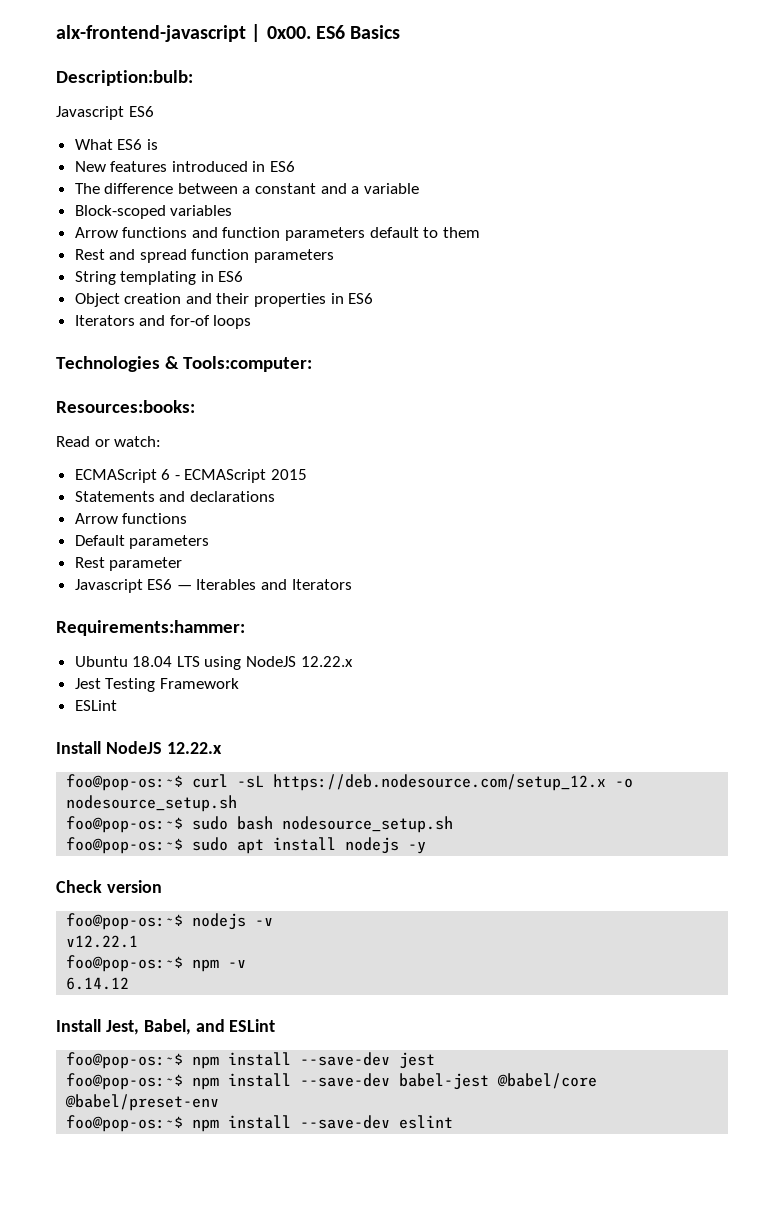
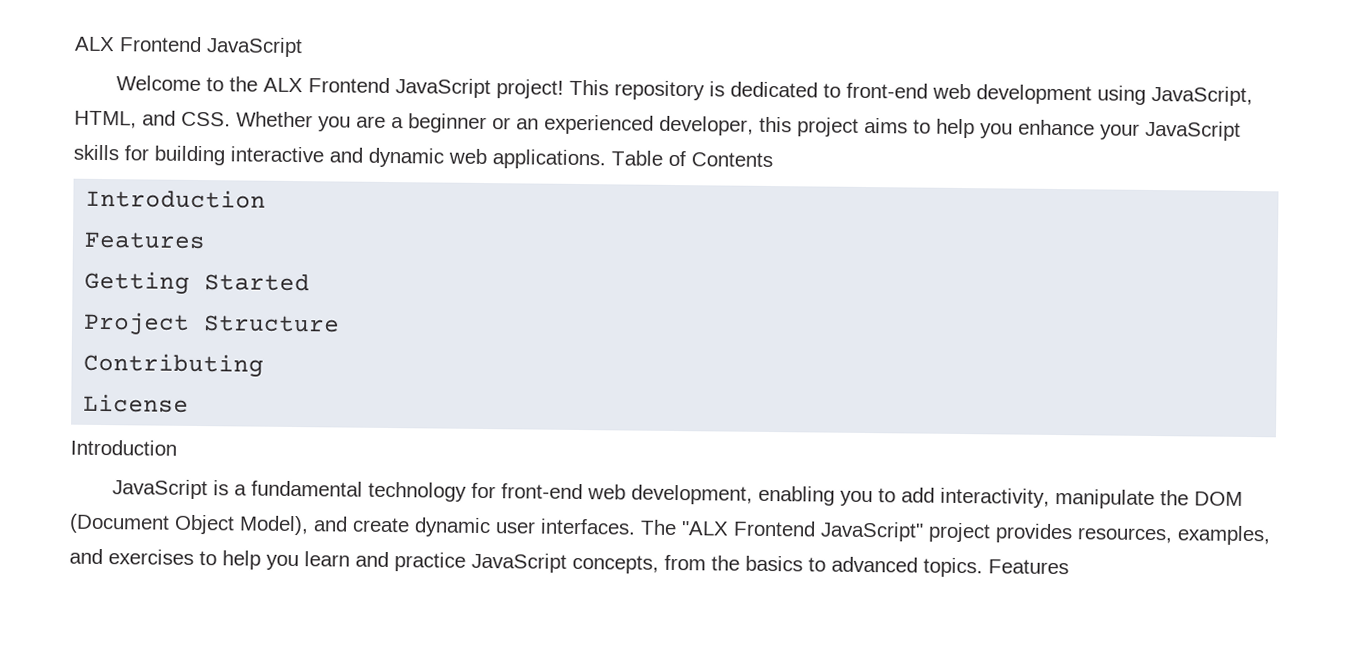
[56,24,401,42] [56,70,193,86] [56,106,154,120] [74,139,158,150] [74,161,296,172] [74,183,419,194] [74,205,233,219] [74,227,480,241] [74,249,335,263] [74,271,244,285] [74,293,374,307] [74,315,252,329] [56,356,312,372] [56,400,195,413] [56,436,162,447] [74,469,308,483] [74,491,275,502] [74,513,188,524] [74,535,210,549] [74,557,183,571] [74,579,352,593] [56,620,245,636] [74,656,353,670] [74,678,239,692] [74,700,117,711] [56,741,222,754] [66,774,634,791] [66,795,238,812] [66,816,454,833] [66,837,427,854] [56,880,162,893] [66,913,274,930] [66,935,139,948] [66,955,247,972] [66,977,130,990] [56,1019,276,1035] [66,1052,436,1069] [66,1073,598,1090] [65,1094,220,1111] [66,1115,454,1132] alx-frontend-javascript | 0x00. ES6 Basics // Description:bulb: // Javascript ES6 // What ES6 is // New features introduced in ES6 // The difference between a constant and a variable // Block-scoped variables // Arrow functions and function parameters default to them // Rest and spread function parameters // String templating in ES6 // Object creation and their properties in ES6 // Iterators and for-of loops // Technologies & Tools:computer: // Resources:books: // Read or watch: // ECMAScript 6 - ECMAScript 2015 // Statements and declarations // Arrow functions // Default parameters // Rest parameter // Javascript ES6 — Iterables and Iterators // Requirements:hammer: // Ubuntu 18.04 LTS using NodeJS 12.22.x // Jest Testing Framework // ESLint // Install NodeJS 12.22.x // foo@pop-os:~$ curl -sL https://deb.nodesource.com/setup_12.x -o nodesource_setup.sh // foo@pop-os:~$ sudo bash nodesource_setup.sh // foo@pop-os:~$ sudo apt install nodejs -y // Check version // foo@pop-os:~$ nodejs -v // v12.22.1 // foo@pop-os:~$ npm -v // 6.14.12 // Install Jest, Babel, and ESLint // foo@pop-os:~$ npm install --save-dev jest // foo@pop-os:~$ npm install --save-dev babel-jest @babel/core @babel/preset-env // foo@pop-os:~$ npm install --save-dev eslint -> [74,36,303,58] [115,75,1253,107] [74,110,1241,141] [73,144,773,170] [85,188,267,209] [84,231,207,250] [84,270,311,294] [83,311,341,335] [83,352,265,377] [83,393,190,413] [70,439,177,456] [111,479,1243,510] [69,513,1271,546] [69,548,1069,578] ALX Frontend JavaScript // Welcome to the ALX Frontend JavaScript project! This repository is dedicated to front-end web development using JavaScript, HTML, and CSS. Whether you are a beginner or an experienced developer, this project aims to help you enhance your JavaScript skills for building interactive and dynamic web applications. Table of Contents // Introduction // Features // Getting Started // Project Structure // Contributing // License // Introduction // JavaScript is a fundamental technology for front-end web development, enabling you to add interactivity, manipulate the DOM (Document Object Model), and create dynamic user interfaces. The "ALX Frontend JavaScript" project provides resources, examples, and exercises to help you learn and practice JavaScript concepts, from the basics to advanced topics. Features

